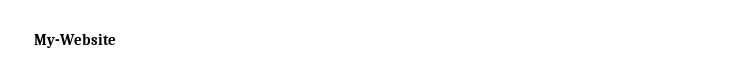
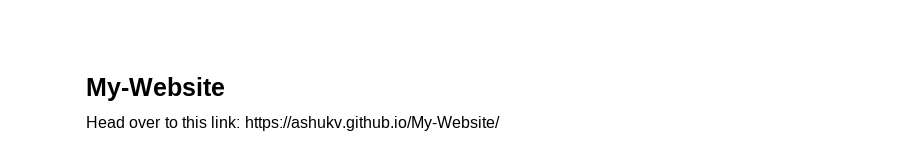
(116, 40) none -> [86,116,500,131] // Head over to this link: https://ashukv.github.io/My-Website/

